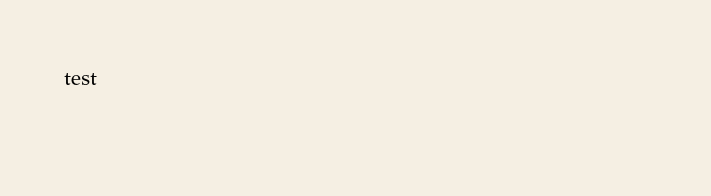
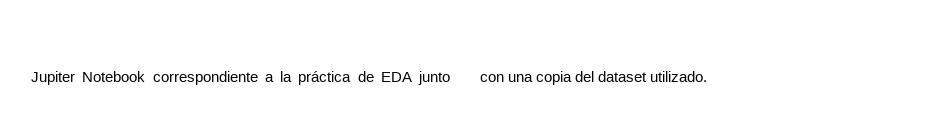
[64,73,97,85] test -> [31,71,708,85] Jupiter Notebook correspondiente a la práctica de EDA junto con una copia del dataset utilizado.

